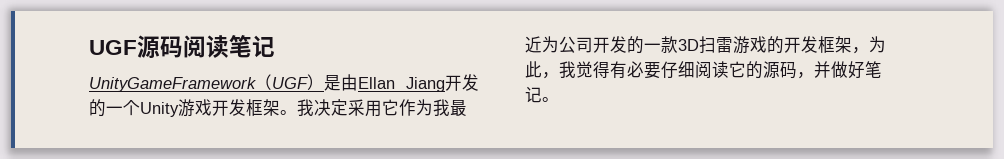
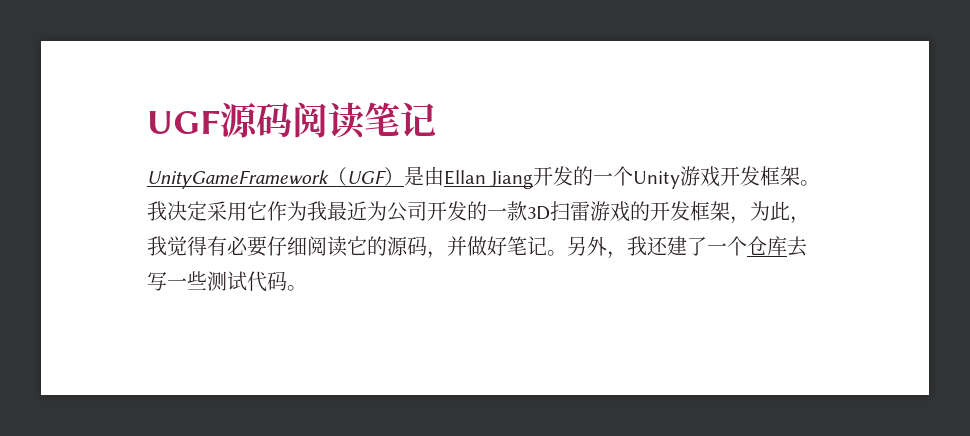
(559, 99) none -> [567,236,807,259] [147,271,307,292] 另外，我还建了一个仓库去写一些测试代码。

